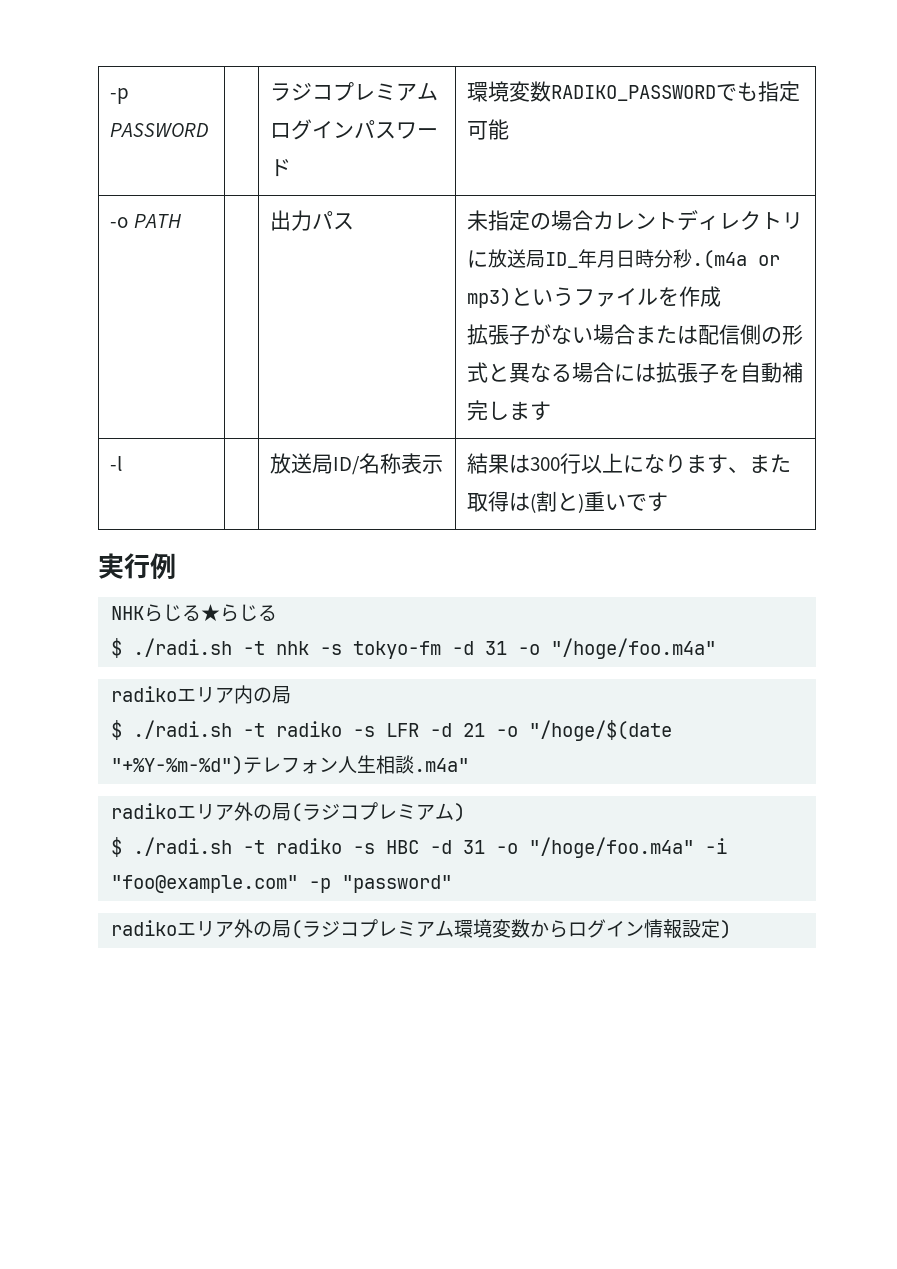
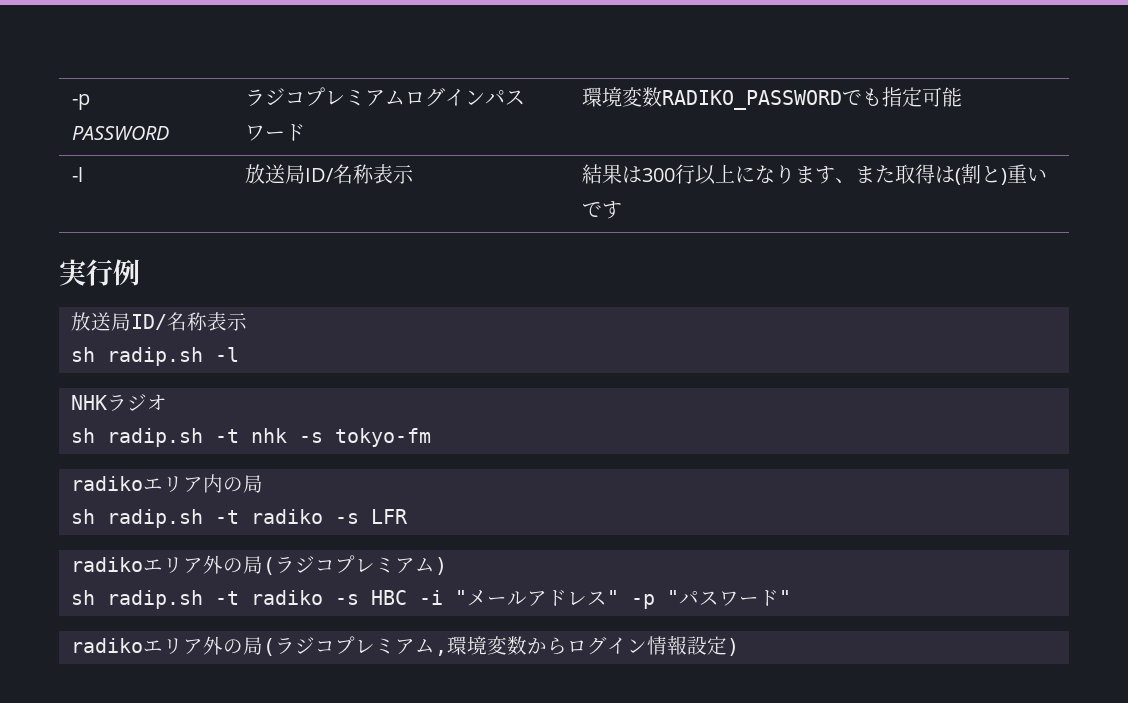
[109,214,181,228] [269,210,354,231] [466,210,803,231] [466,249,780,269] [466,286,721,308] [466,324,803,345] [466,362,803,383] [466,400,551,421] // -o PATH | | 出力パス | 未指定の場合カレントディレクトリに放送局ID_年月日時分秒.(m4a or mp3)というファイルを作成 // 拡張子がない場合または配信側の形式と異なる場合には拡張子を自動補完します -> (962, 97) none
[110,604,277,622] [110,638,232,658] NHKらじる★らじる // $ ./radi.sh -> [71,312,247,331] [71,347,239,366] [71,394,167,411] [71,428,203,447] 放送局ID/名称表示 // sh radip.sh -l // NHKラジオ // sh radip.sh
[451,638,716,659] -d 31 -o "/hoge/foo.m4a" -> (431, 437) none
[110,720,232,740] $ ./radi.sh -> [71,509,203,528] sh radip.sh
[429,720,672,741] [110,755,469,775] -d 21 -o "/hoge/$(date "+%Y-%m-%d")テレフォン人生相談.m4a" -> (408, 516) none
[110,837,232,857] $ ./radi.sh -> [71,590,203,609] sh radip.sh
[429,837,727,858] [110,875,452,893] [110,919,454,939] -d 31 -o "/hoge/foo.m4a" -i "foo@example.com" -p "password" // radikoエリア外の局(ラジコプレミアム -> [419,590,791,609] [71,636,447,656] -i "メールアドレス" -p "パスワード" // radikoエリア外の局(ラジコプレミアム,

